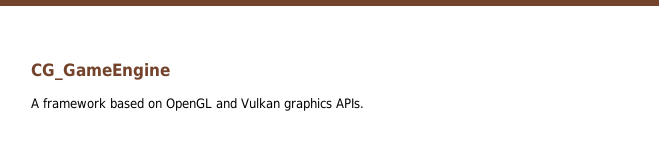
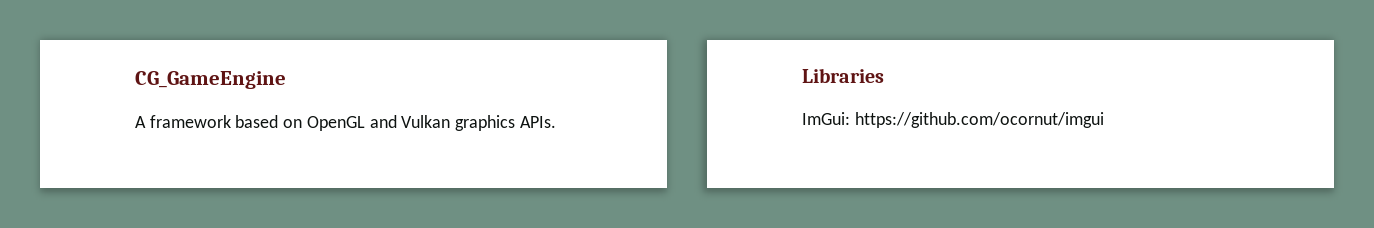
(364, 103) none -> [802,68,884,83] [802,112,1104,128] // Libraries // ImGui: https://github.com/ocornut/imgui

